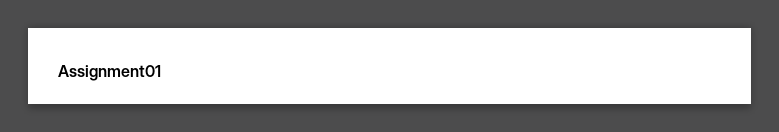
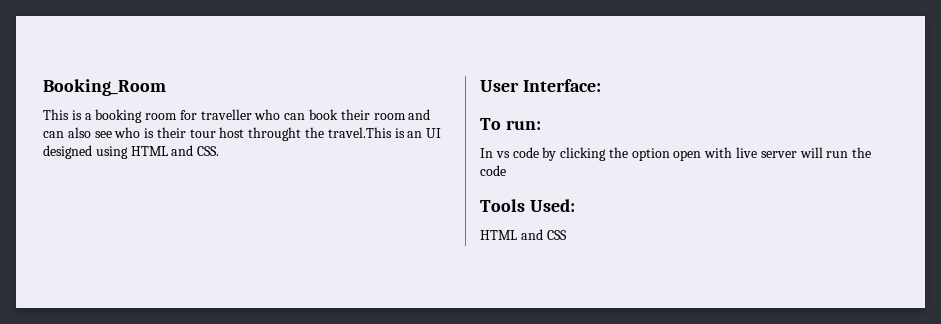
[58,65,161,81] Assignment01 -> [43,79,166,96] [43,109,431,123] [43,127,442,141] [43,145,220,159] [480,79,601,92] [480,118,541,130] [480,147,872,161] [480,165,506,176] [480,199,575,212] [480,229,567,240] Booking_Room // This is a booking room for traveller who can book their room and can also see who is their tour host throught the travel.This is an UI designed using HTML and CSS. // User Interface: // To run: // In vs code by clicking the option open with live server will run the code // Tools Used: // HTML and CSS

